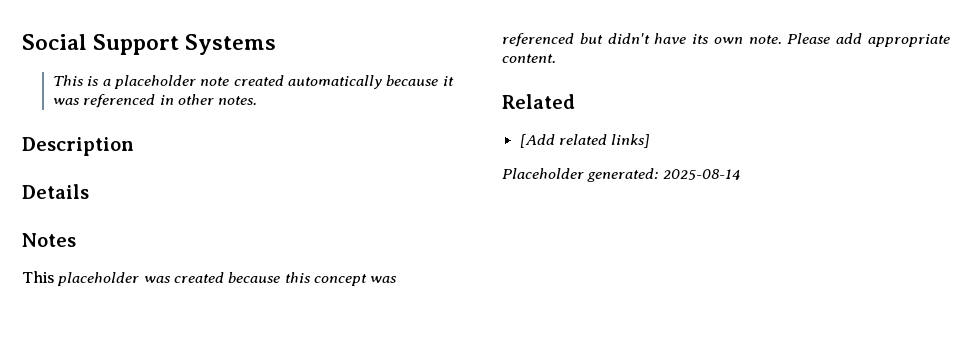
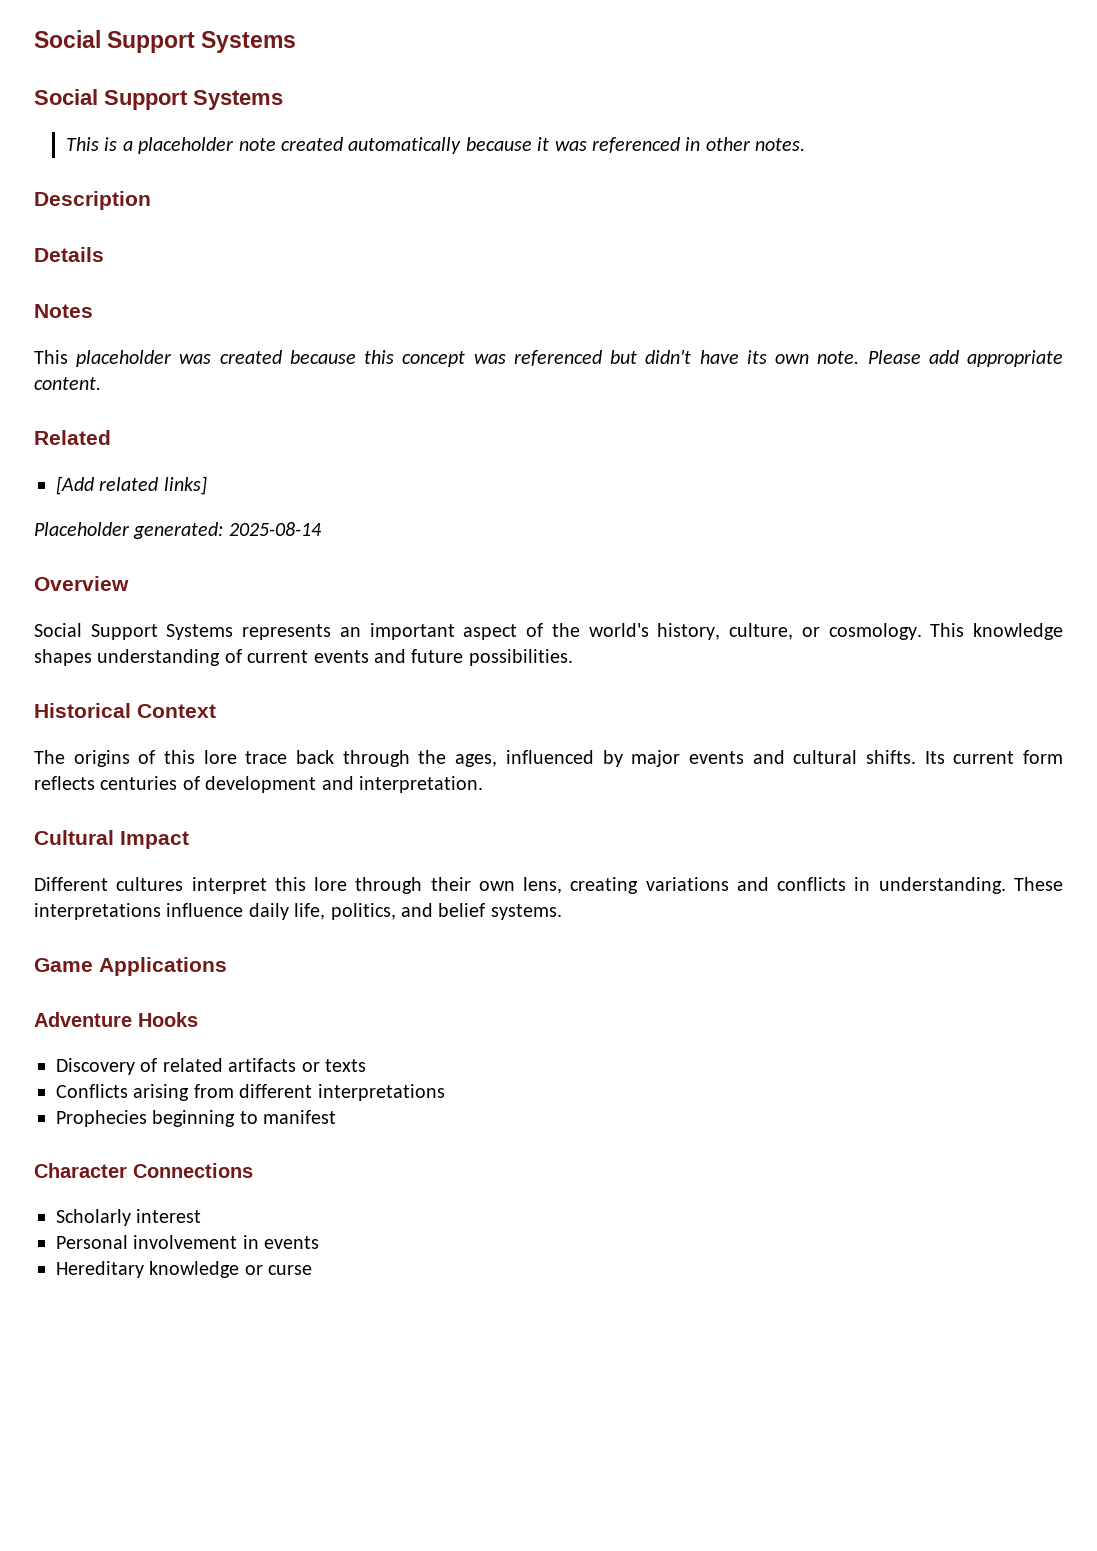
[22,34,277,55] Social Support Systems -> [34,30,297,53] [34,89,283,110] Social Support Systems // Social Support Systems
(740, 174) none -> [34,576,129,591] [34,623,1063,640] [34,649,573,666] [34,703,216,718] [34,750,1064,767] [34,776,483,793] [34,830,189,849] [34,877,1063,894] [34,903,562,920] [34,957,227,976] [34,1012,198,1027] [56,1058,366,1075] [56,1084,445,1101] [56,1110,337,1127] [34,1163,253,1178] [56,1209,202,1226] [56,1235,320,1249] [56,1261,313,1278] // Overview // Social Support Systems represents an important aspect of the world's history, culture, or cosmology. This knowledge shapes understanding of current events and future possibilities. // Historical Context // The origins of this lore trace back through the ages, influenced by major events and cultural shifts. Its current form reflects centuries of development and interpretation. // Cultural Impact // Different cultures interpret this lore through their own lens, creating variations and conflicts in understanding. These interpretations influence daily life, politics, and belief systems. // Game Applications // Adventure Hooks // Discovery of related artifacts or texts // Conflicts arising from different interpretations // Prophecies beginning to manifest // Character Connections // Scholarly interest // Personal involvement in events // Hereditary knowledge or curse

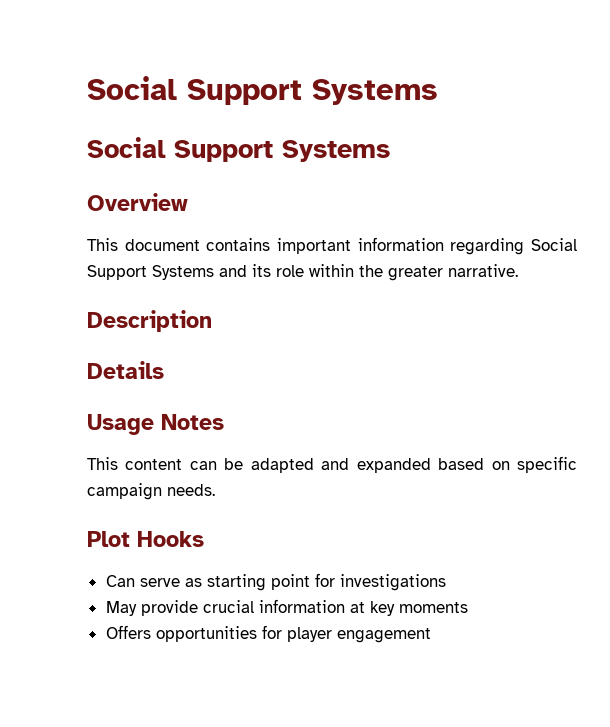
[65,137,806,154] // This is a placeholder note created automatically because it was referenced in other notes. -> [87,193,188,211] [87,237,577,255] [87,264,518,281] // Overview // This document contains important information regarding Social Support Systems and its role within the greater narrative.
(104, 254) none -> [87,414,154,435] Usage
[76,350,1063,367] [34,377,101,390] [34,430,111,445] [56,476,207,495] [34,522,322,539] [34,576,129,591] [34,623,1063,640] [34,649,573,666] [34,703,216,718] [34,750,1064,767] [34,776,483,793] [34,830,189,849] [34,877,1063,894] [34,903,562,920] [34,957,227,976] [34,1012,198,1027] [56,1058,366,1075] [56,1084,445,1101] [56,1110,337,1127] [34,1163,253,1178] [56,1209,202,1226] [56,1235,320,1249] [56,1261,313,1278] placeholder was created because this concept was referenced but didn't have its own note. Please add appropriate content. // Related // [Add related links] // Placeholder generated: 2025-08-14 // Overview // Social Support Systems represents an important aspect of the world's history, culture, or cosmology. This knowledge shapes understanding of current events and future possibilities. // Historical Context // The origins of this lore trace back through the ages, influenced by major events and cultural shifts. Its current form reflects centuries of development and interpretation. // Cultural Impact // Different cultures interpret this lore through their own lens, creating variations and conflicts in understanding. These interpretations influence daily life, politics, and belief systems. // Game Applications // Adventure Hooks // Discovery of related artifacts or texts // Conflicts arising from different interpretations // Prophecies beginning to manifest // Character Connections // Scholarly interest // Personal involvement in events // Hereditary knowledge or curse -> [125,456,578,473] [87,483,215,500] [87,531,204,547] [105,573,446,591] [105,599,468,616] [105,625,431,643] content can be adapted and expanded based on specific campaign needs. // Plot Hooks // Can serve as starting point for investigations // May provide crucial information at key moments // Offers opportunities for player engagement

